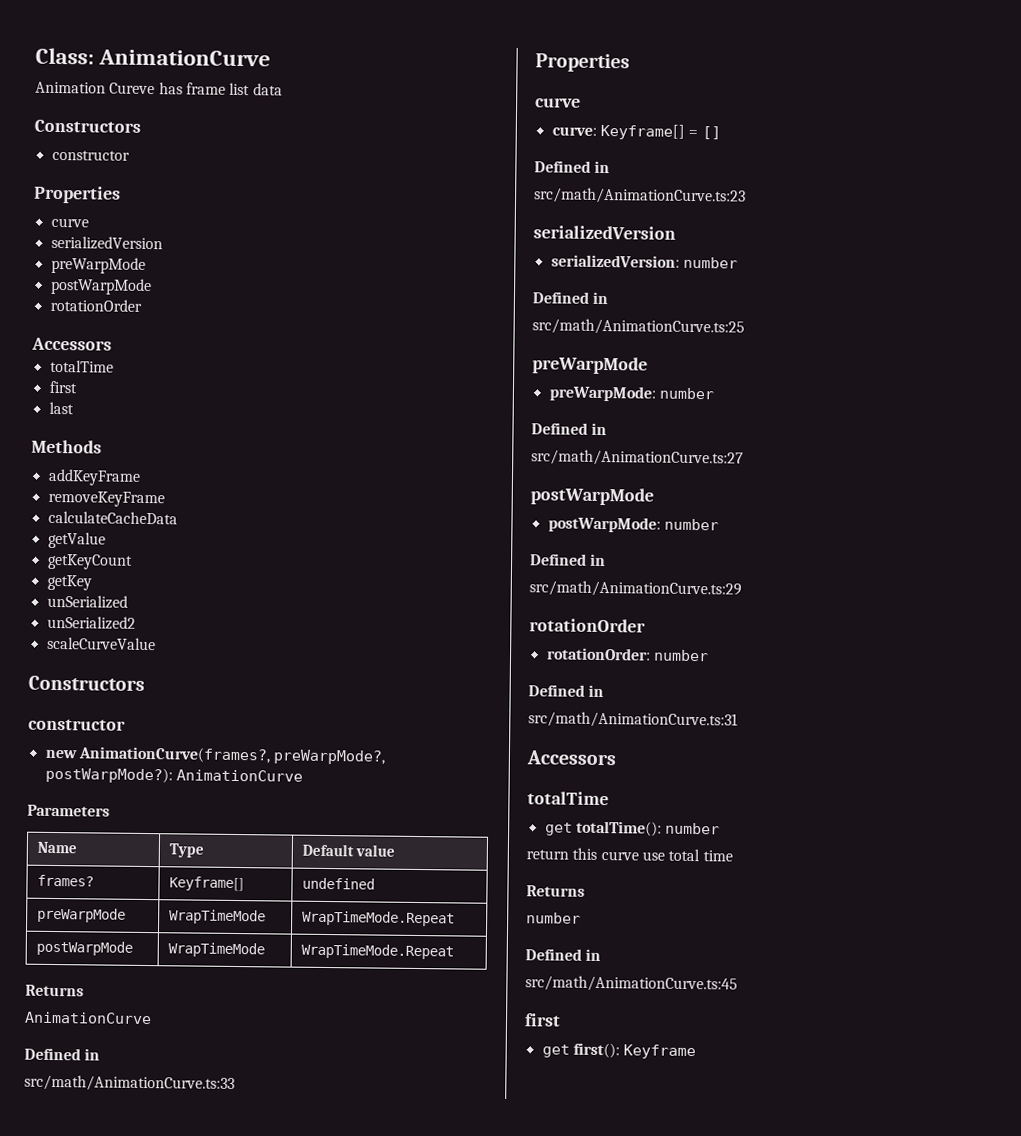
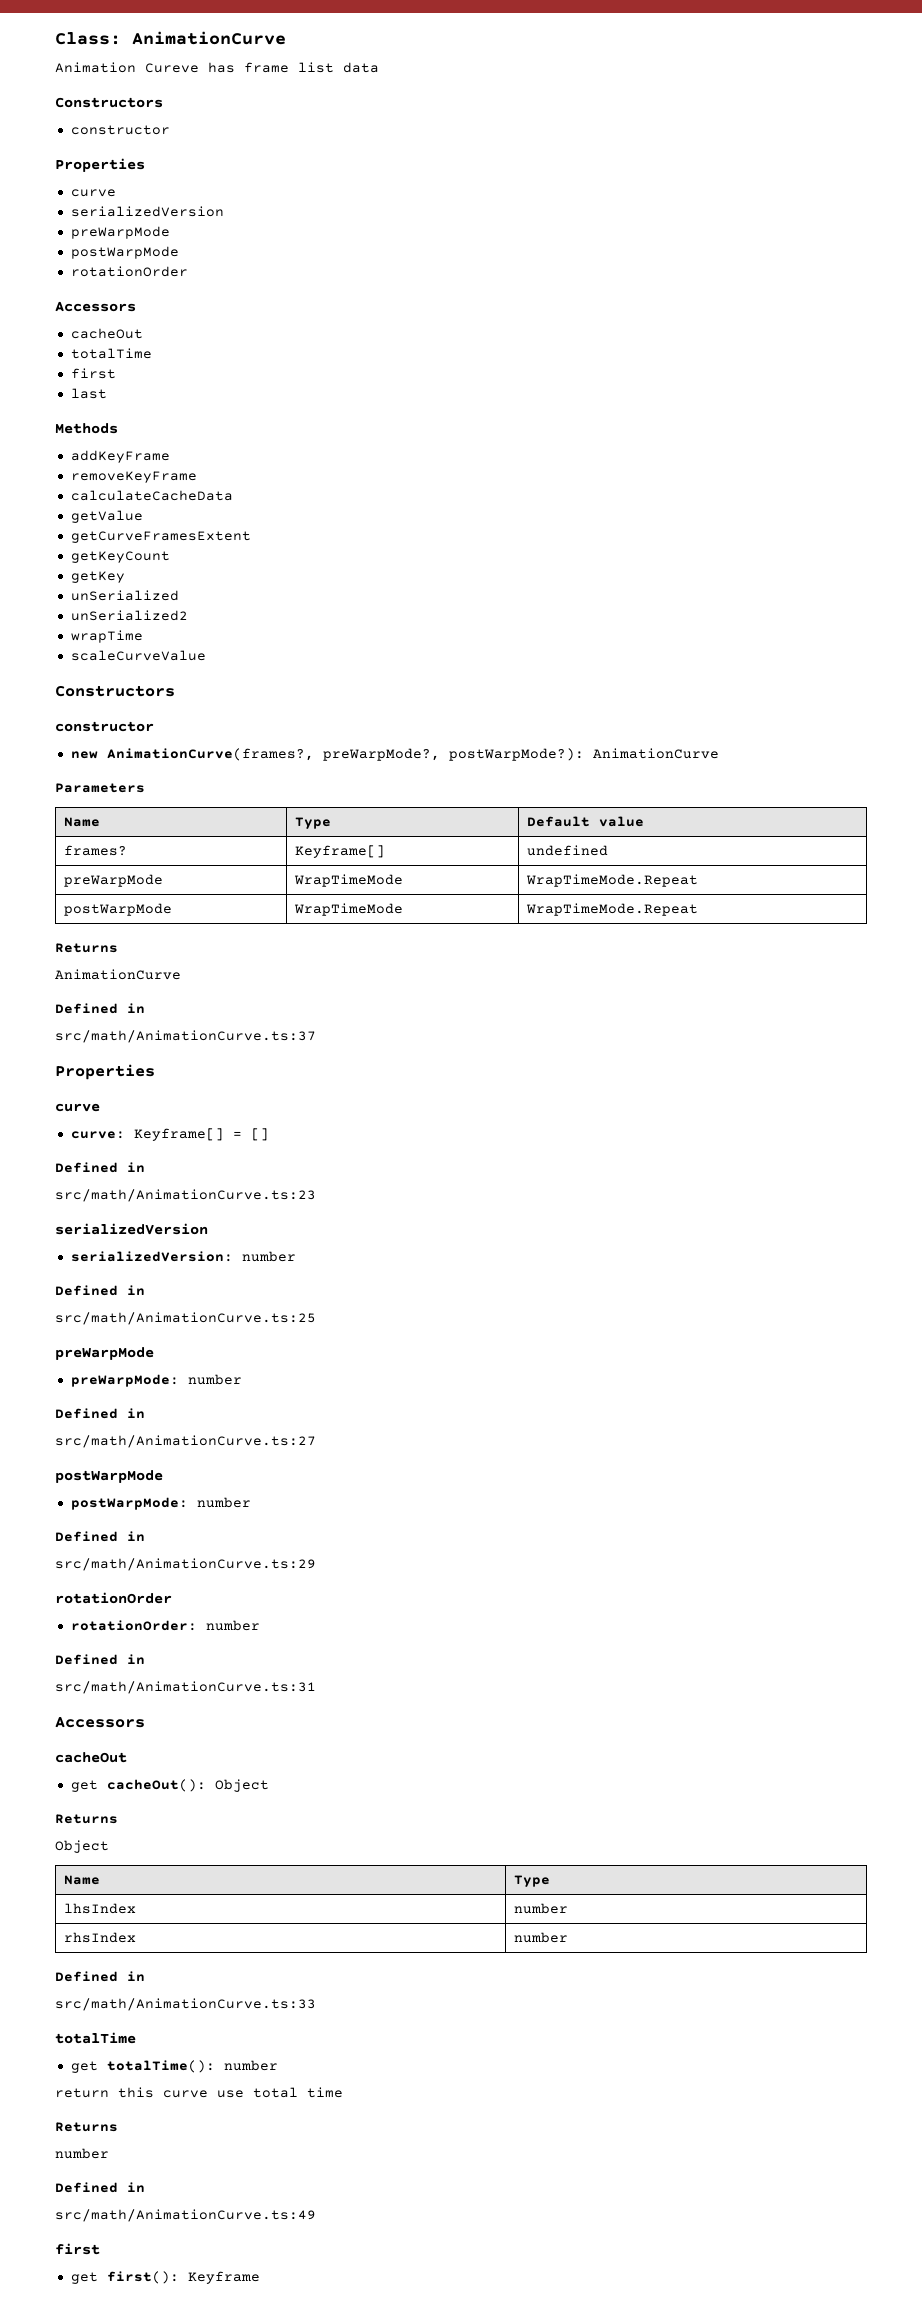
(112, 344) none -> [70,328,143,339] // cacheOut
(106, 540) none -> [70,531,251,543] // getCurveFramesExtent
(136, 622) none -> [70,630,143,643] // wrapTime
[24,1074,235,1092] src/math/AnimationCurve.ts:33 -> [55,1030,316,1043] src/math/AnimationCurve.ts:37
(616, 758) none -> [55,1752,127,1763] [70,1779,269,1792] [55,1814,118,1824] [55,1840,109,1853] [63,1875,100,1885] [513,1875,550,1887] [63,1903,136,1914] [513,1903,568,1914] [63,1932,136,1943] [513,1932,568,1943] [55,1971,145,1982] [55,1998,316,2011] // cacheOut // get cacheOut(): Object // Returns // Object // Name | Type // lhsIndex | number // rhsIndex | number // Defined in // src/math/AnimationCurve.ts:33
[525,975,738,993] src/math/AnimationCurve.ts:45 -> [55,2209,316,2222] src/math/AnimationCurve.ts:49

